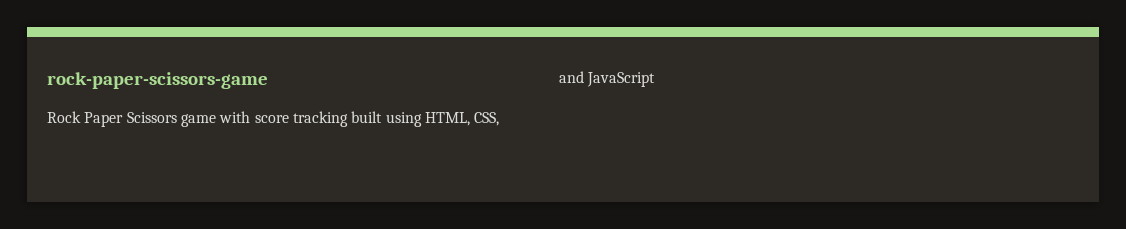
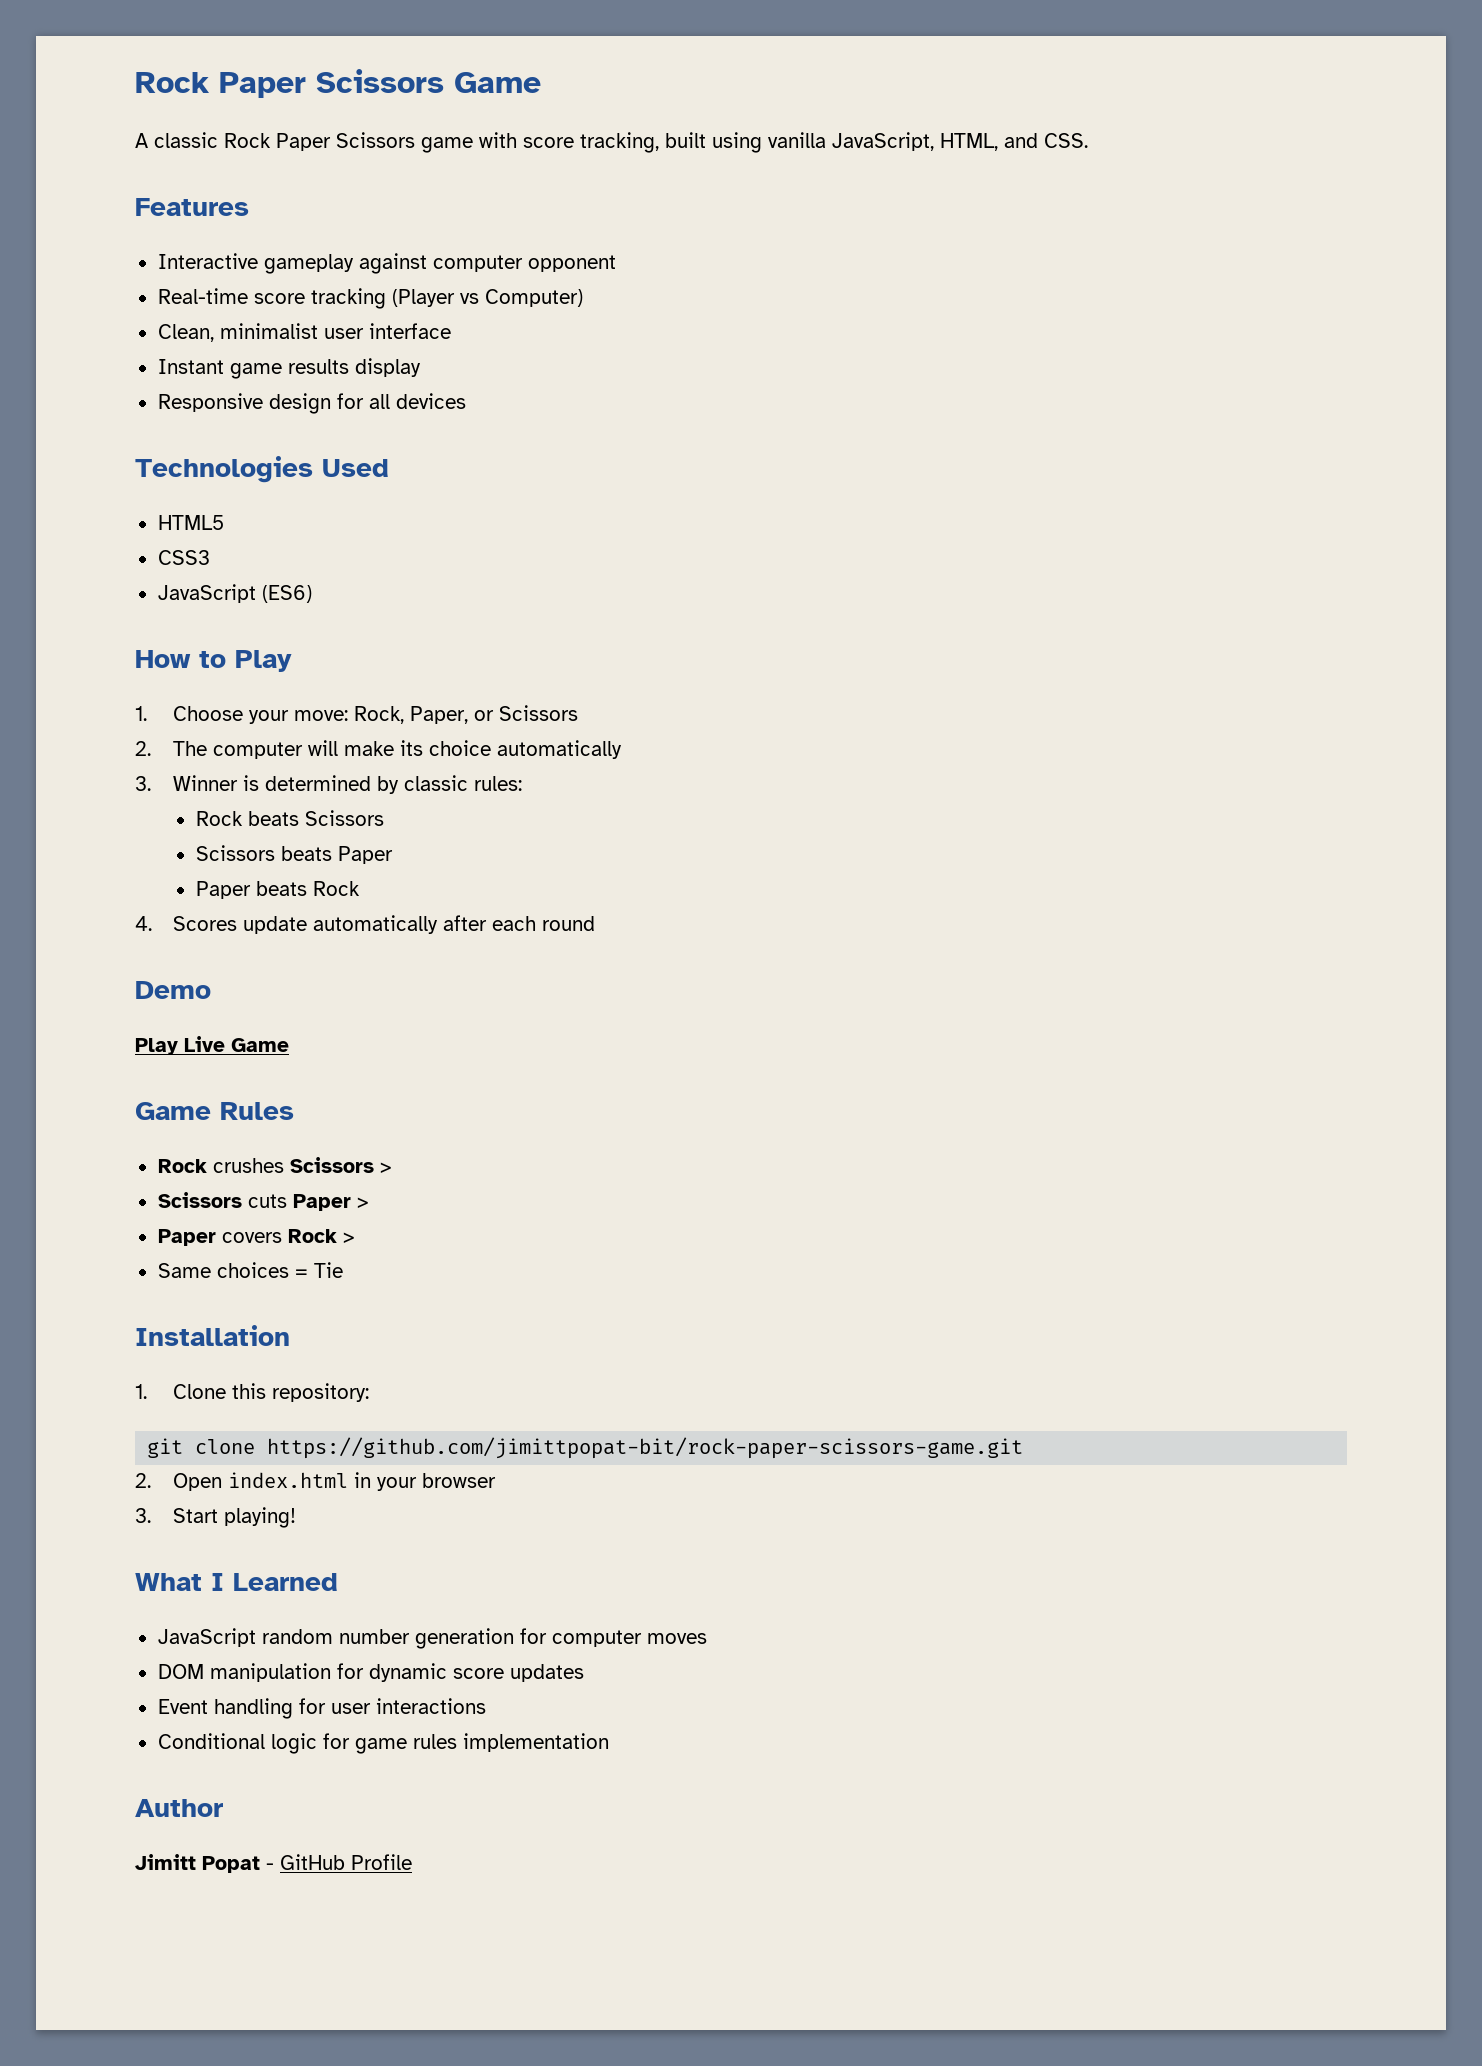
[47,72,268,89] rock-paper-scissors-game // -> [135,69,541,98] [135,132,218,148] Rock Paper Scissors Game // A classic
[292,111,348,127] tracking -> [580,132,659,153] tracking,
[424,112,500,126] [559,71,656,87] HTML, CSS, and JavaScript -> [768,132,1088,151] [135,198,249,216] [157,253,616,274] [157,288,583,309] [157,323,451,342] [157,358,421,379] [157,393,466,414] [135,456,389,483] [157,515,224,530] [157,550,210,565] [157,584,312,603] [135,650,292,672] [135,705,579,724] [135,740,623,759] [135,775,523,794] [195,810,384,826] [195,845,393,864] [195,881,360,899] [135,915,596,934] [135,981,211,999] [135,1036,289,1055] [135,1102,294,1120] [157,1157,392,1173] [157,1192,369,1211] [157,1229,355,1246] [157,1262,343,1278] [135,1325,290,1346] [135,1383,370,1402] [147,1437,1024,1459] [135,1472,497,1491] [135,1507,297,1528] [135,1573,338,1591] [157,1628,707,1649] [157,1663,584,1682] [157,1698,486,1719] [157,1733,609,1754] [135,1799,223,1817] [135,1854,412,1873] vanilla JavaScript, HTML, and CSS. // Features // Interactive gameplay against computer opponent // Real-time score tracking (Player vs Computer) // Clean, minimalist user interface // Instant game results display // Responsive design for all devices // Technologies Used // HTML5 // CSS3 // JavaScript (ES6) // How to Play // 1. Choose your move: Rock, Paper, or Scissors // 2. The computer will make its choice automatically // 3. Winner is determined by classic rules: // Rock beats Scissors // Scissors beats Paper // Paper beats Rock // 4. Scores update automatically after each round // Demo // Play Live Game // Game Rules // Rock crushes Scissors > // Scissors cuts Paper > // Paper covers Rock > // Same choices = Tie // Installation // 1. Clone this repository: // git clone https://github.com/jimittpopat-bit/rock-paper-scissors-game.git // 2. Open index.html in your browser // 3. Start playing! // What I Learned // JavaScript random number generation for computer moves // DOM manipulation for dynamic score updates // Event handling for user interactions // Conditional logic for game rules implementation // Author // Jimitt Popat - GitHub Profile

